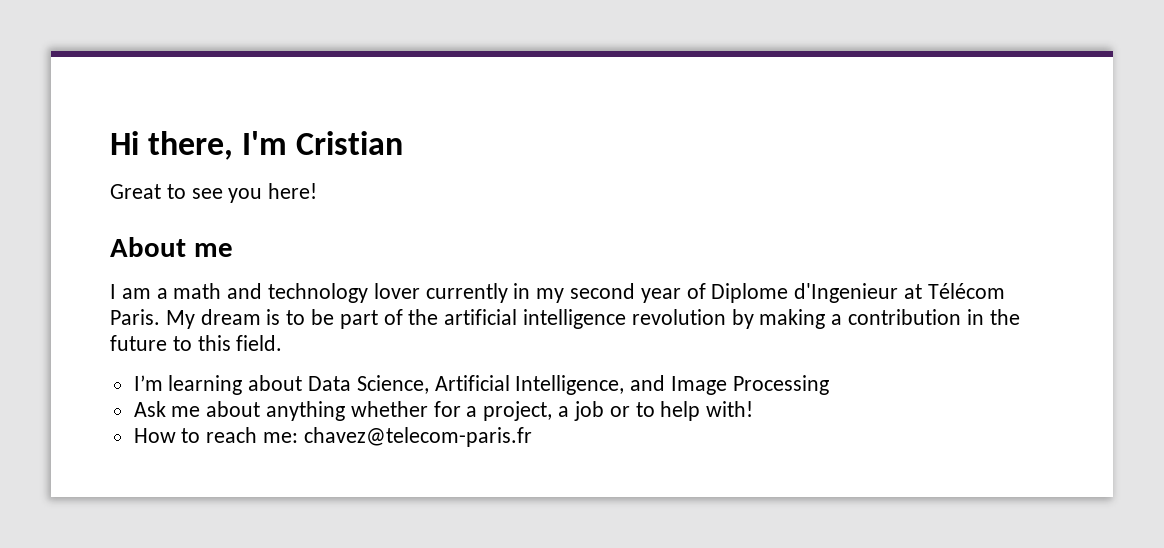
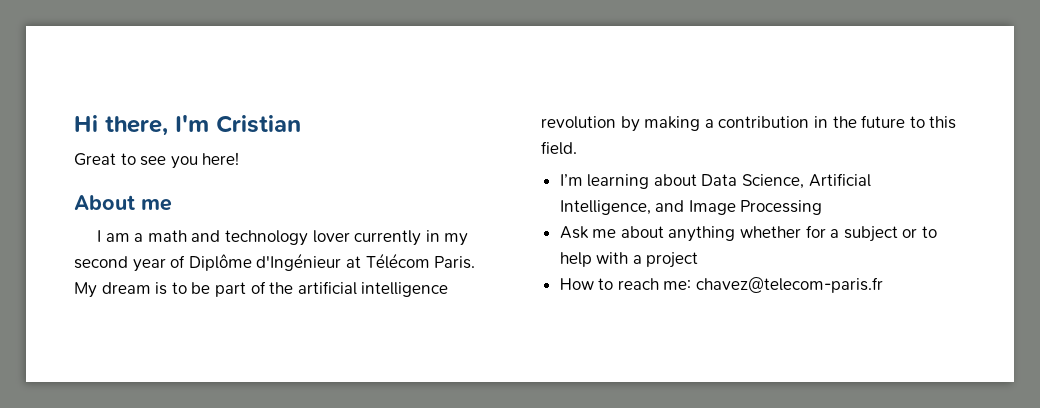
[711,283,899,303] Diplome d'Ingenieur -> [188,253,342,271] Diplôme d'Ingénieur
[483,401,754,421] project, a job or to help with! -> [843,226,938,242] [559,252,699,268] subject or to help with a project

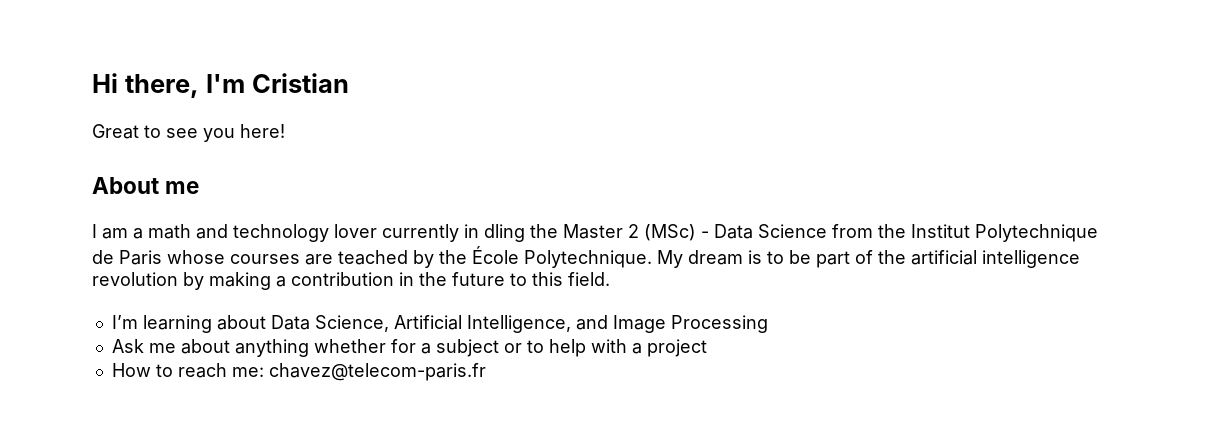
[444,233,469,246] [74,253,476,272] my second year of Diplôme d'Ingénieur at Télécom Paris. -> [484,224,1098,242] [92,246,652,268] dling the Master 2 (MSc) - Data Science from the Institut Polytechnique de Paris whose courses are teached by the École Polytechnique.

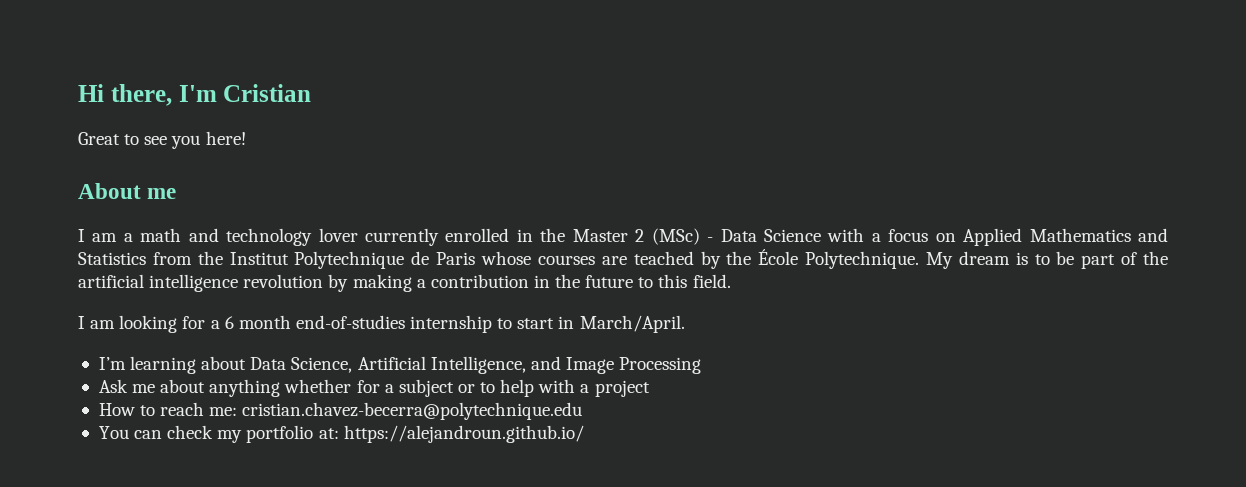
[464,224,525,242] in dling -> [445,228,533,242] enrolled in
(827, 231) none -> [827,228,1168,246] [78,252,146,265] with a focus on Applied Mathematics and Statistics
(610, 279) none -> [78,315,685,333] // I am looking for a 6 month end-of-studies internship to start in March/April.
[268,363,486,381] chavez@telecom-paris.fr -> [242,402,583,420] [98,425,584,443] cristian.chavez-becerra@polytechnique.edu // You can check my portfolio at: https://alejandroun.github.io/

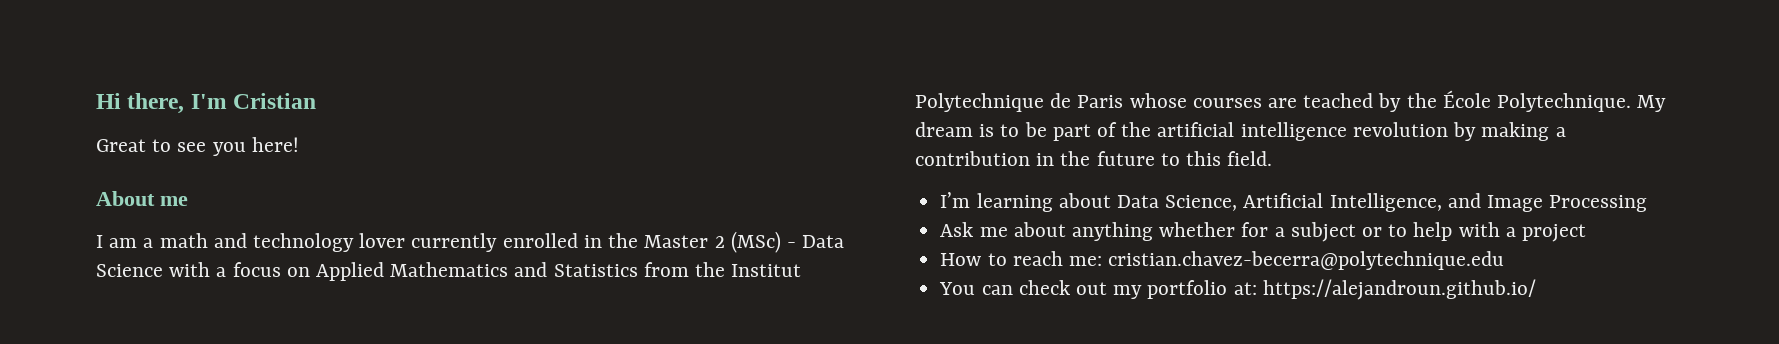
[78,315,685,333] // I am looking for a 6 month end-of-studies internship to start in March/April. -> (1273, 158) none
(214, 432) none -> [1075,282,1107,295] out

